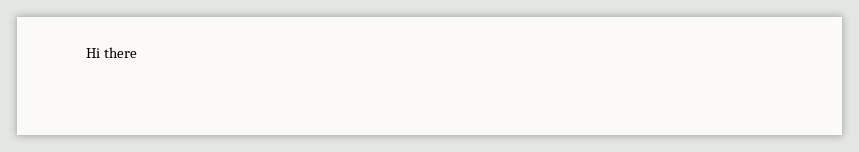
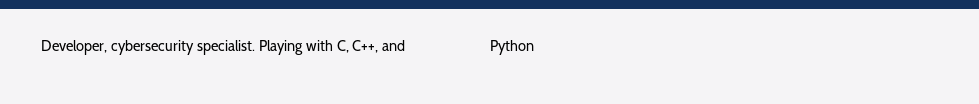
[86,47,137,58] Hi there -> [41,40,534,55] Developer, cybersecurity specialist. Playing with C, C++, and Python

